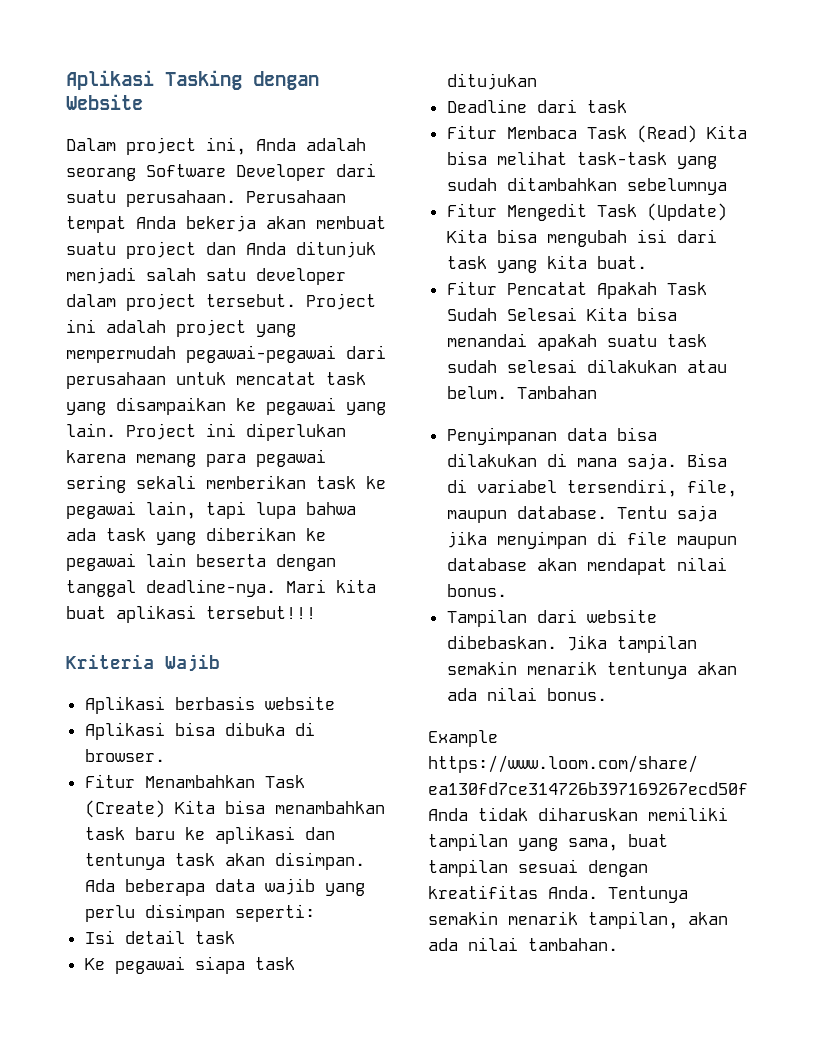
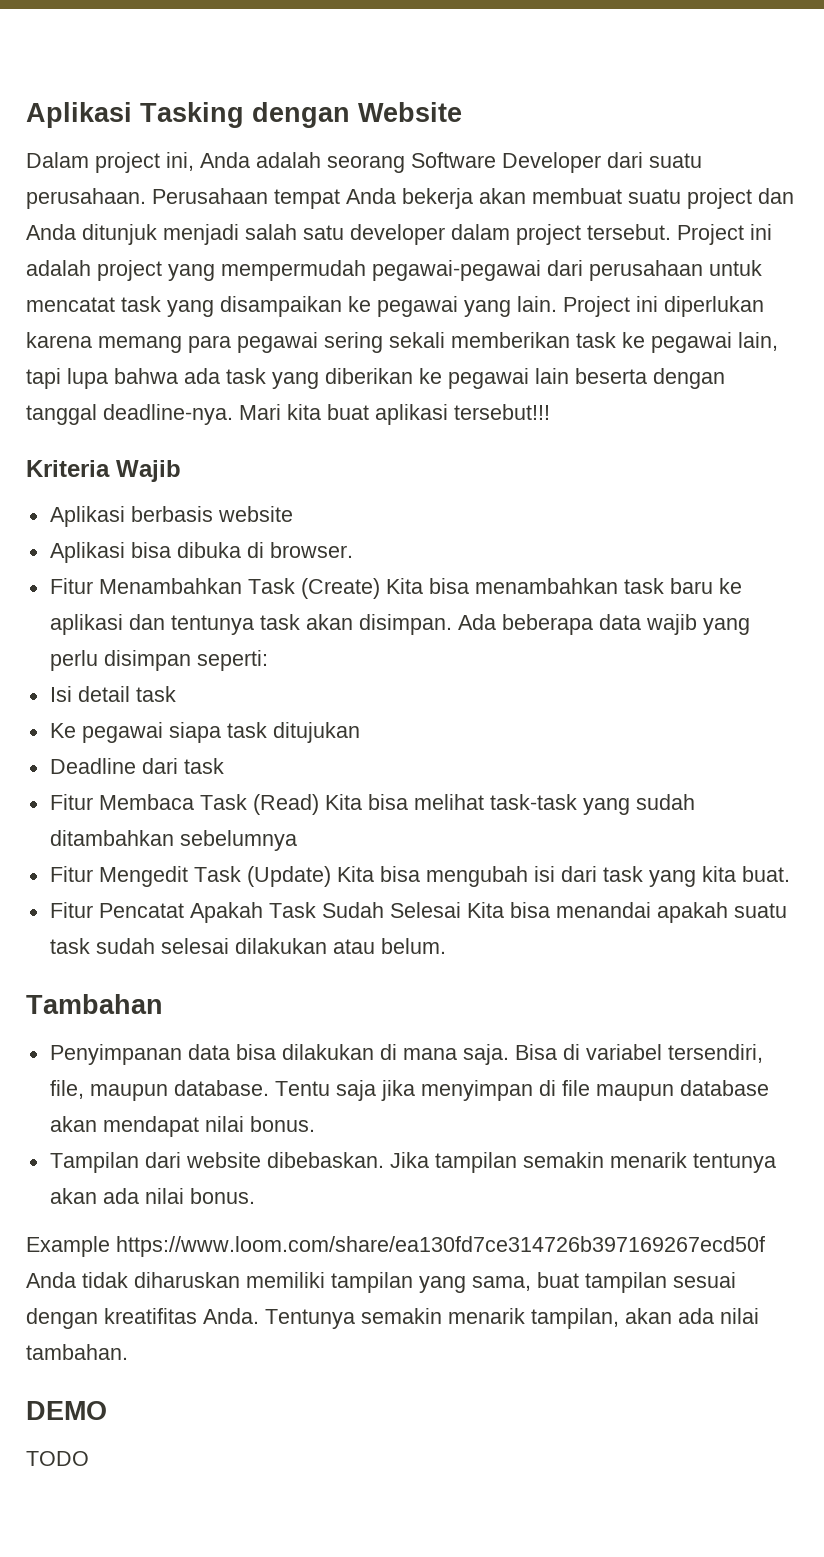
(507, 392) none -> (446, 946) //
(618, 944) none -> [26,1401,107,1420] [26,1451,89,1466] // DEMO // TODO

